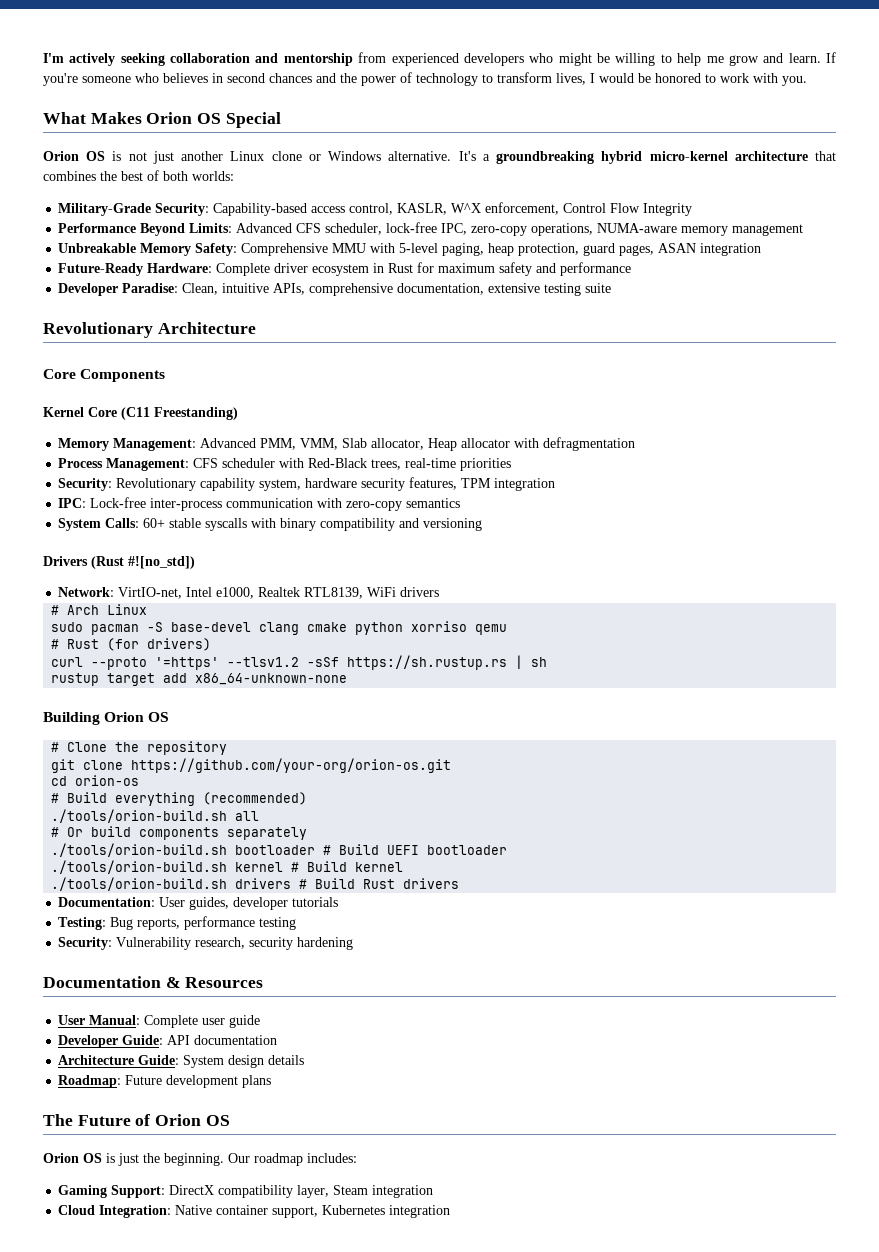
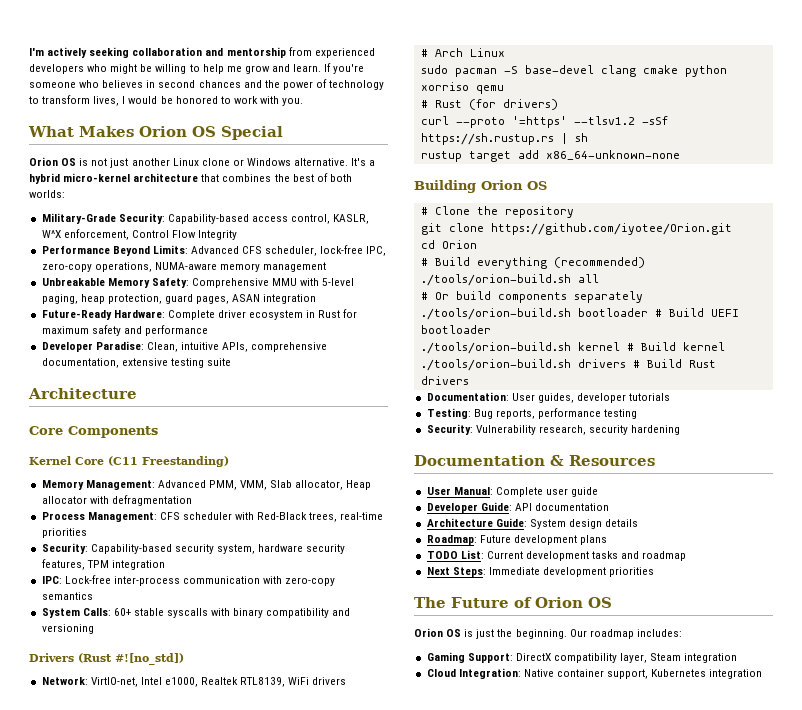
[496,151,595,164] groundbreaking -> (376, 163) none
[43,322,153,338] Revolutionary -> (231, 362) none
[116,478,256,491] Revolutionary capability -> [90,544,214,554] Capability-based security
[131,758,452,773] https://github.com/your-org/orion-os.git -> [490,223,732,235] https://github.com/iyotee/Orion.git
[75,775,140,786] orion-os -> [441,240,477,249] Orion
(272, 1081) none -> [426,550,687,561] [426,567,655,577] // TODO List: Current development tasks and roadmap // Next Steps: Immediate development priorities

